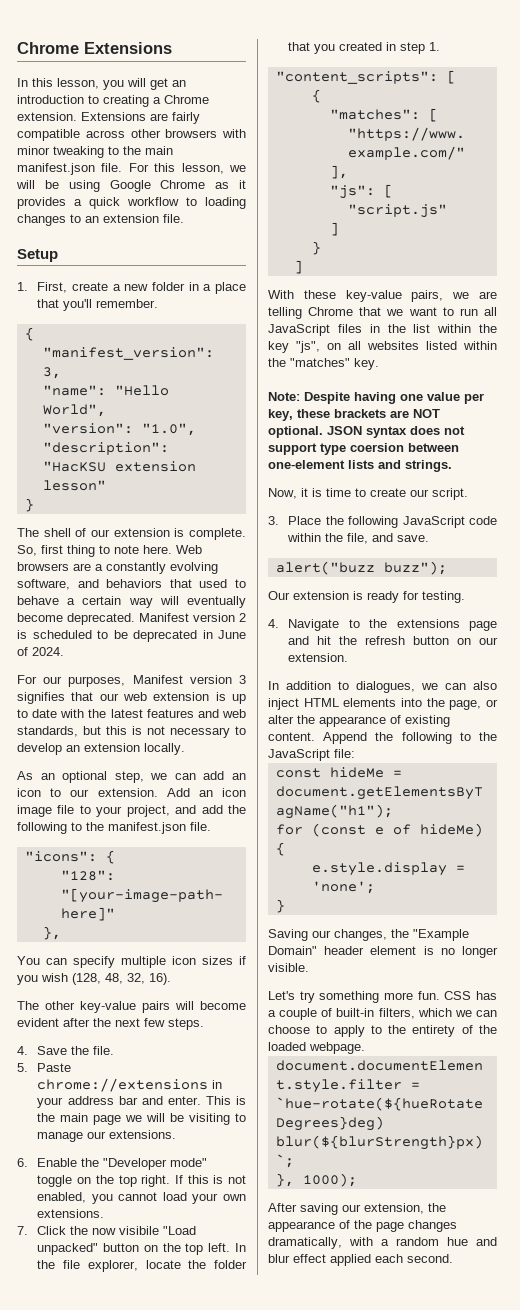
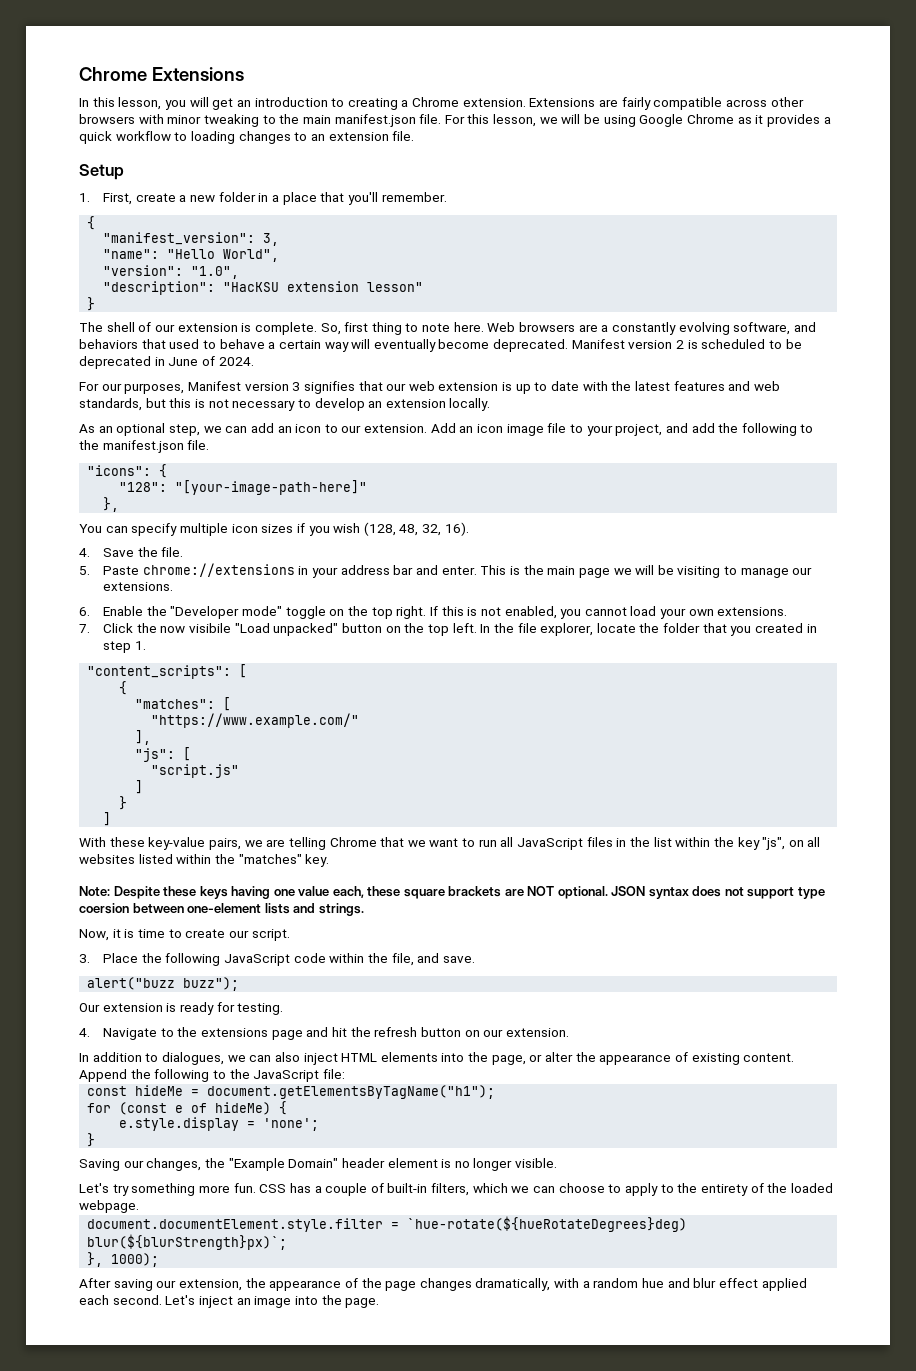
[17,1001,246,1013] [17,1018,204,1030] // The other key-value pairs will become evident after the next few steps. -> (469, 529) none
(350, 398) none -> [163,886,228,899] these keys
[464,393,484,404] [268,409,330,421] per key, these -> [332,886,445,899] each, these square
(453, 1258) none -> [165,1295,380,1308] Let's inject an image into the page.

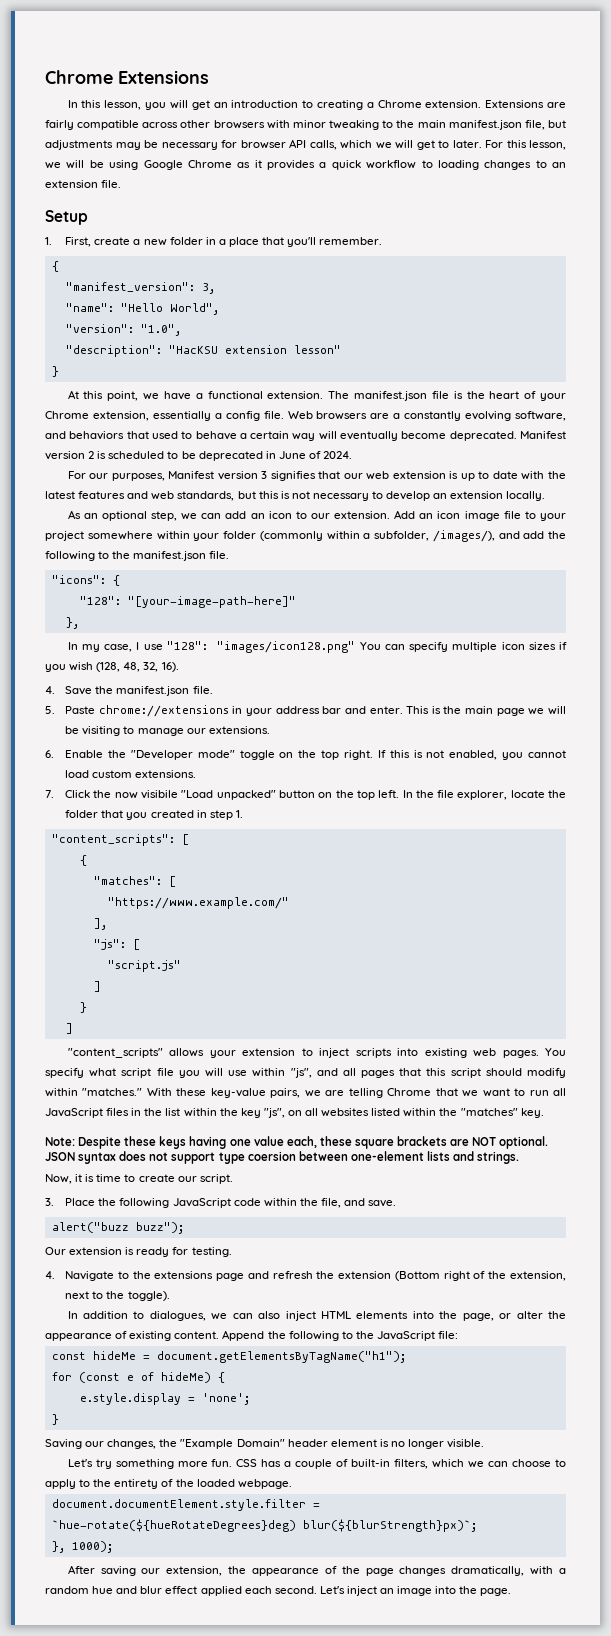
[419,114,442,124] file. -> [524,120,566,130] [45,139,482,150] file, but adjustments may be necessary for browser API calls, which we will get to later.
[79,322,484,335] The shell of our extension is complete. So, first thing to note here. -> [67,390,566,401] [45,411,284,421] At this point, we have a functional extension. The manifest.json file is the heart of your Chrome extension, essentially a config file.
[615,424,663,436] project, -> [45,530,495,542] project somewhere within your folder (commonly within a subfolder, /images/),
(120, 504) none -> [67,641,356,653] In my case, I use "128": "images/icon128.png"
(158, 552) none -> [116,686,190,696] manifest.json
[660,608,714,619] your own -> [92,770,133,778] custom
(112, 819) none -> [67,1048,566,1058] [45,1068,566,1078] [45,1088,143,1097] "content_scripts" allows your extension to inject scripts into existing web pages. You specify what script file you will use within "js", and all pages that this script should modify within "matches."
[332,1027,569,1037] hit the refresh button on our extension. -> [272,1271,566,1281] [65,1291,170,1301] refresh the extension (Bottom right of the extension, next to the toggle).

